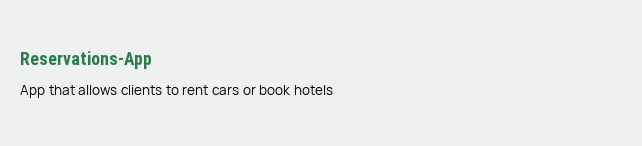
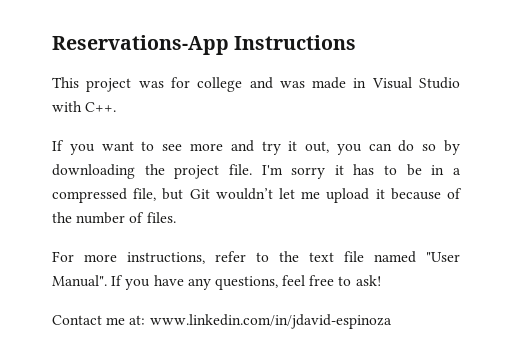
[20,85,333,98] // App that allows clients to rent cars or book hotels -> [234,35,357,50] [52,77,461,92] [52,101,117,112] [52,140,460,155] [52,164,461,179] [52,188,462,203] [52,212,176,224] [52,251,460,264] [52,275,381,290] [52,314,392,329] Instructions // This project was for college and was made in Visual Studio with C++. // If you want to see more and try it out, you can do so by downloading the project file. I'm sorry it has to be in a compressed file, but Git wouldn’t let me upload it because of the number of files. // For more instructions, refer to the text file named "User Manual". If you have any questions, feel free to ask! // Contact me at: www.linkedin.com/in/jdavid-espinoza

